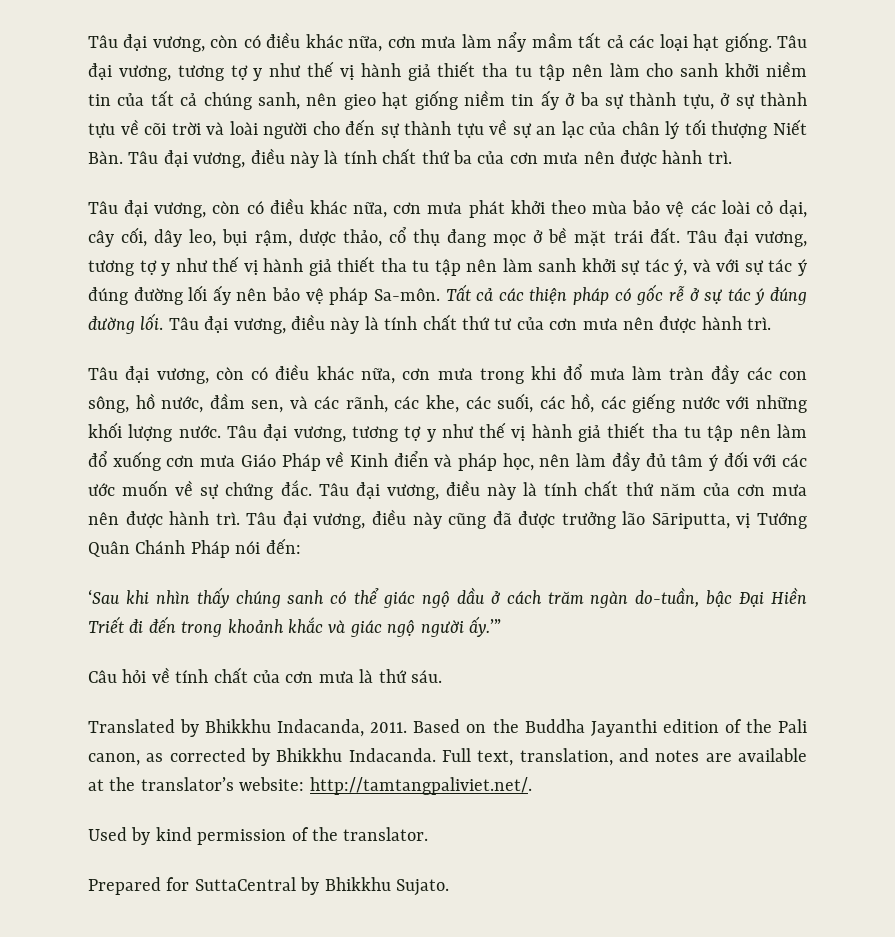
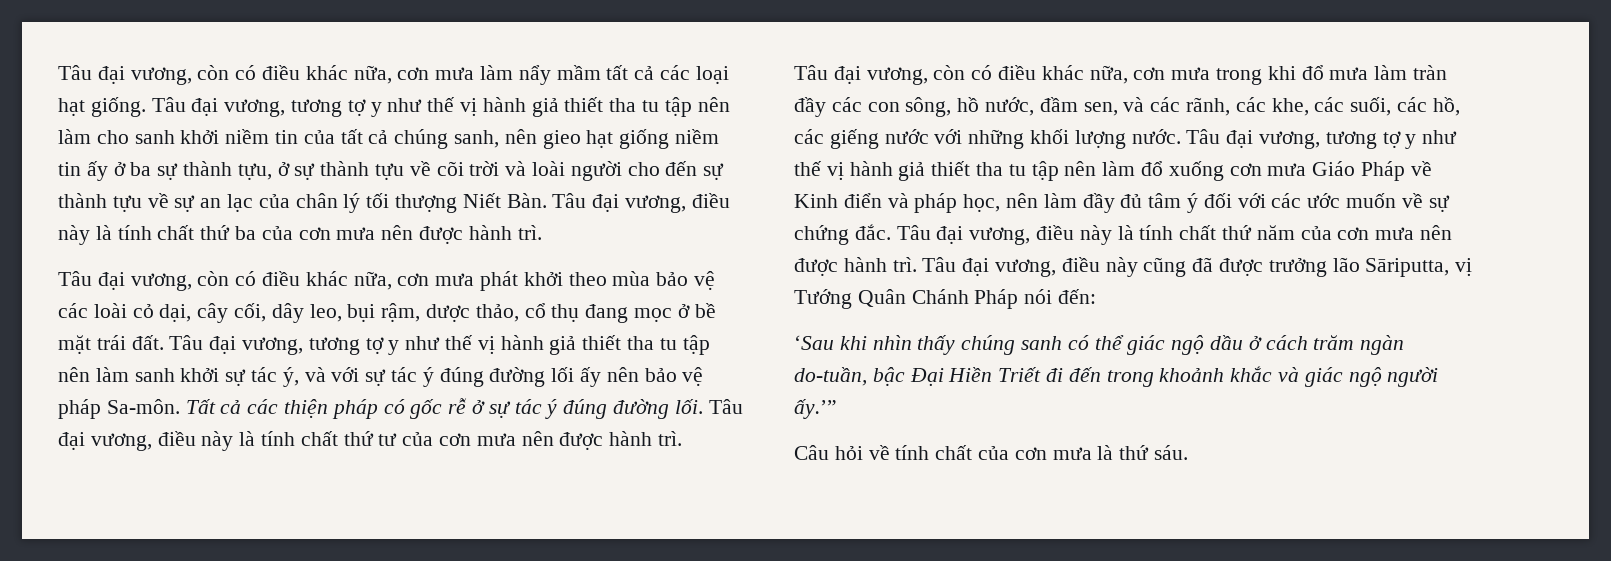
[88,719,808,737] [88,748,807,766] [88,777,532,795] [88,827,429,845] [88,877,449,896] // Translated by Bhikkhu Indacanda, 2011. Based on the Buddha Jayanthi edition of the Pali canon, as corrected by Bhikkhu Indacanda. Full text, translation, and notes are available at the translator’s website: http://tamtangpaliviet.net/. // Used by kind permission of the translator. // Prepared for SuttaCentral by Bhikkhu Sujato. -> (1189, 452) none

